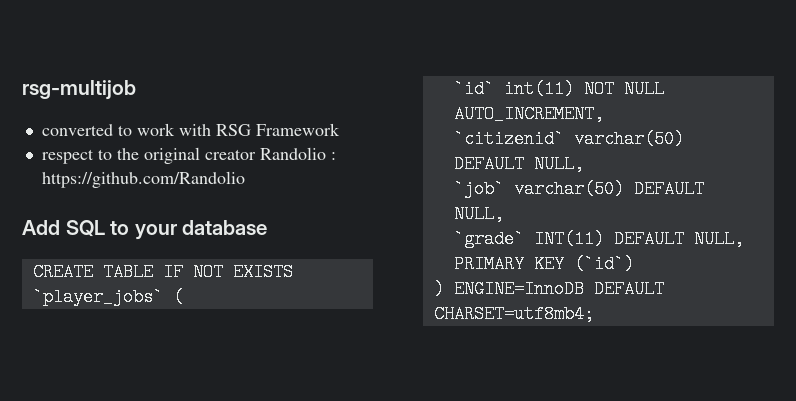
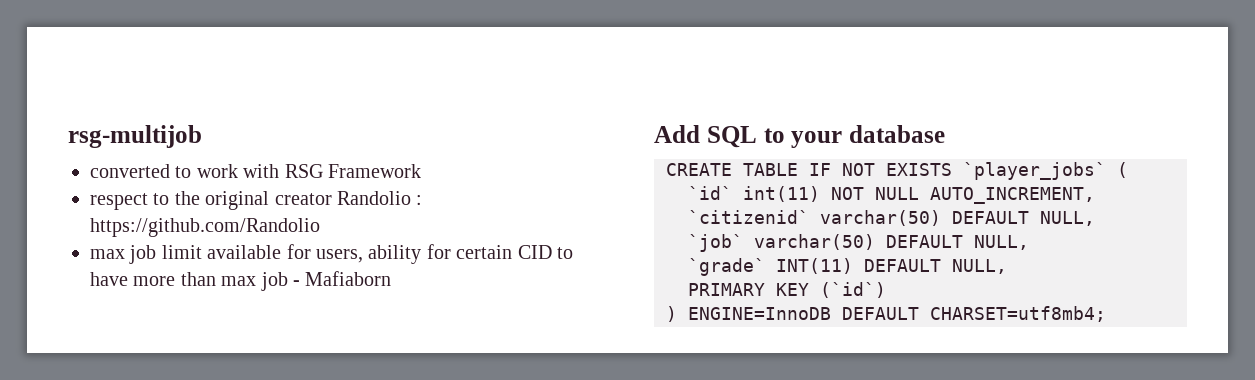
(245, 179) none -> [90,244,573,264] [90,271,392,291] // max job limit available for users, ability for certain CID to have more than max job - Mafiaborn

